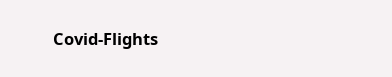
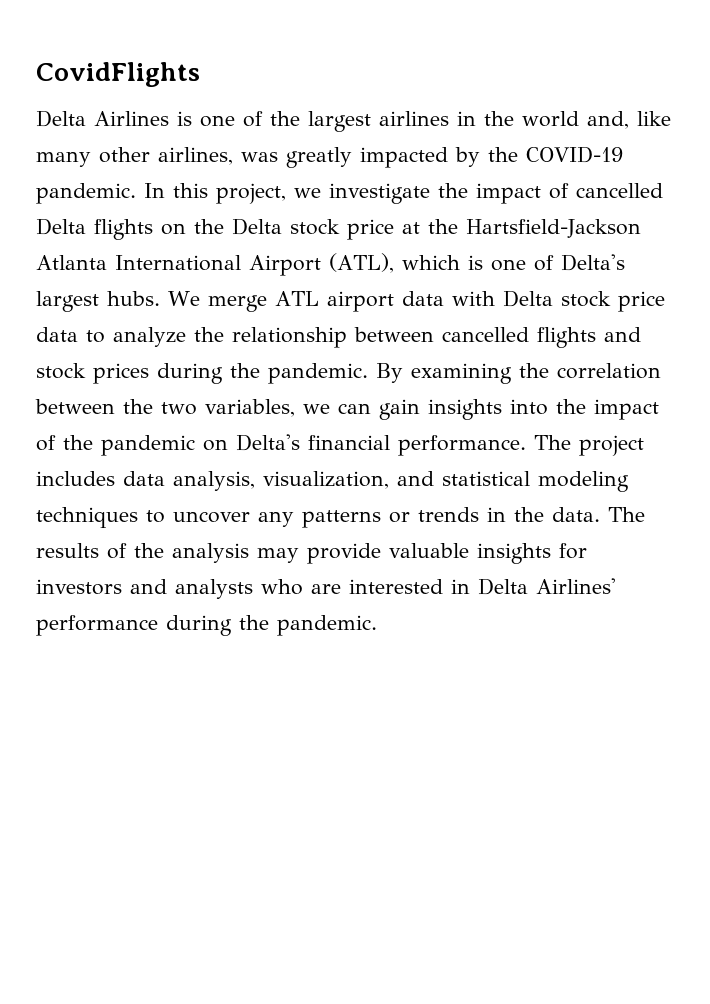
[53,33,158,49] Covid-Flights -> [36,62,200,87] [36,110,671,132] [36,146,623,168] [36,183,663,204] [36,218,641,240] [36,253,625,276] [36,290,665,312] [36,327,641,348] [36,363,661,384] [35,399,659,420] [36,434,644,456] [36,471,629,492] [36,507,645,528] [36,543,587,564] [36,578,616,599] [36,615,377,636] CovidFlights // Delta Airlines is one of the largest airlines in the world and, like many other airlines, was greatly impacted by the COVID-19 pandemic. In this project, we investigate the impact of cancelled Delta flights on the Delta stock price at the Hartsfield-Jackson Atlanta International Airport (ATL), which is one of Delta's largest hubs. We merge ATL airport data with Delta stock price data to analyze the relationship between cancelled flights and stock prices during the pandemic. By examining the correlation between the two variables, we can gain insights into the impact of the pandemic on Delta's financial performance. The project includes data analysis, visualization, and statistical modeling techniques to uncover any patterns or trends in the data. The results of the analysis may provide valuable insights for investors and analysts who are interested in Delta Airlines' performance during the pandemic.

